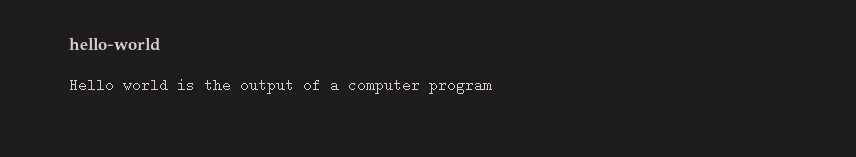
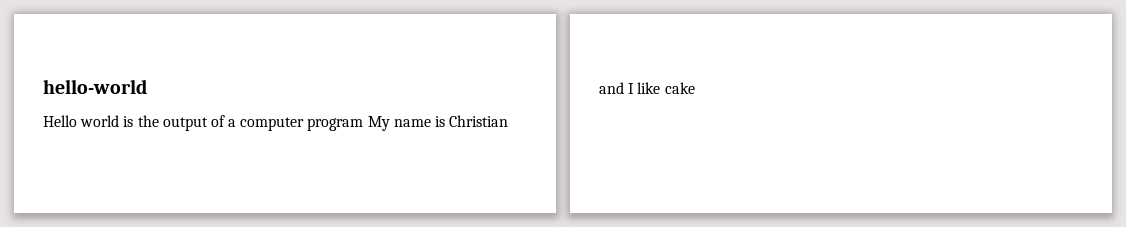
(492, 86) none -> [367,115,509,131] [599,82,695,94] My name is Christian and I like cake

